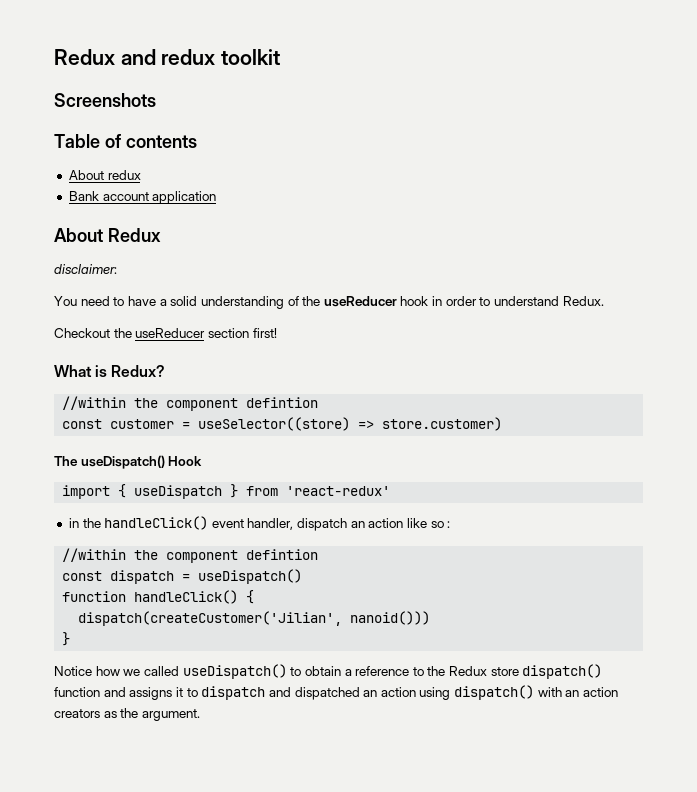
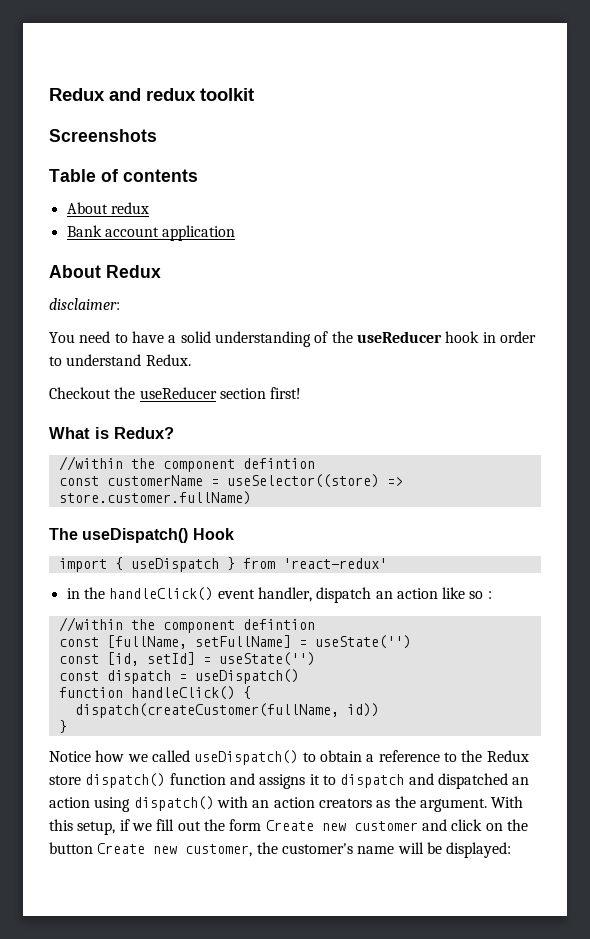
[110,419,175,429] customer -> [106,475,203,486] customerName
[382,417,503,431] store.customer) -> [58,491,251,505] store.customer.fullName)
(319, 554) none -> [58,635,411,649] [58,652,315,666] // const [fullName, setFullName] = useState('') // const [id, setId] = useState('')
[78,611,431,626] dispatch(createCustomer('Jilian', nanoid())) -> [74,703,379,718] dispatch(createCustomer(fullName, id))
(200, 715) none -> [491,796,524,808] [49,819,528,835] [49,842,512,858] With this setup, if we fill out the form Create new customer and click on the button Create new customer, the customer's name will be displayed:

